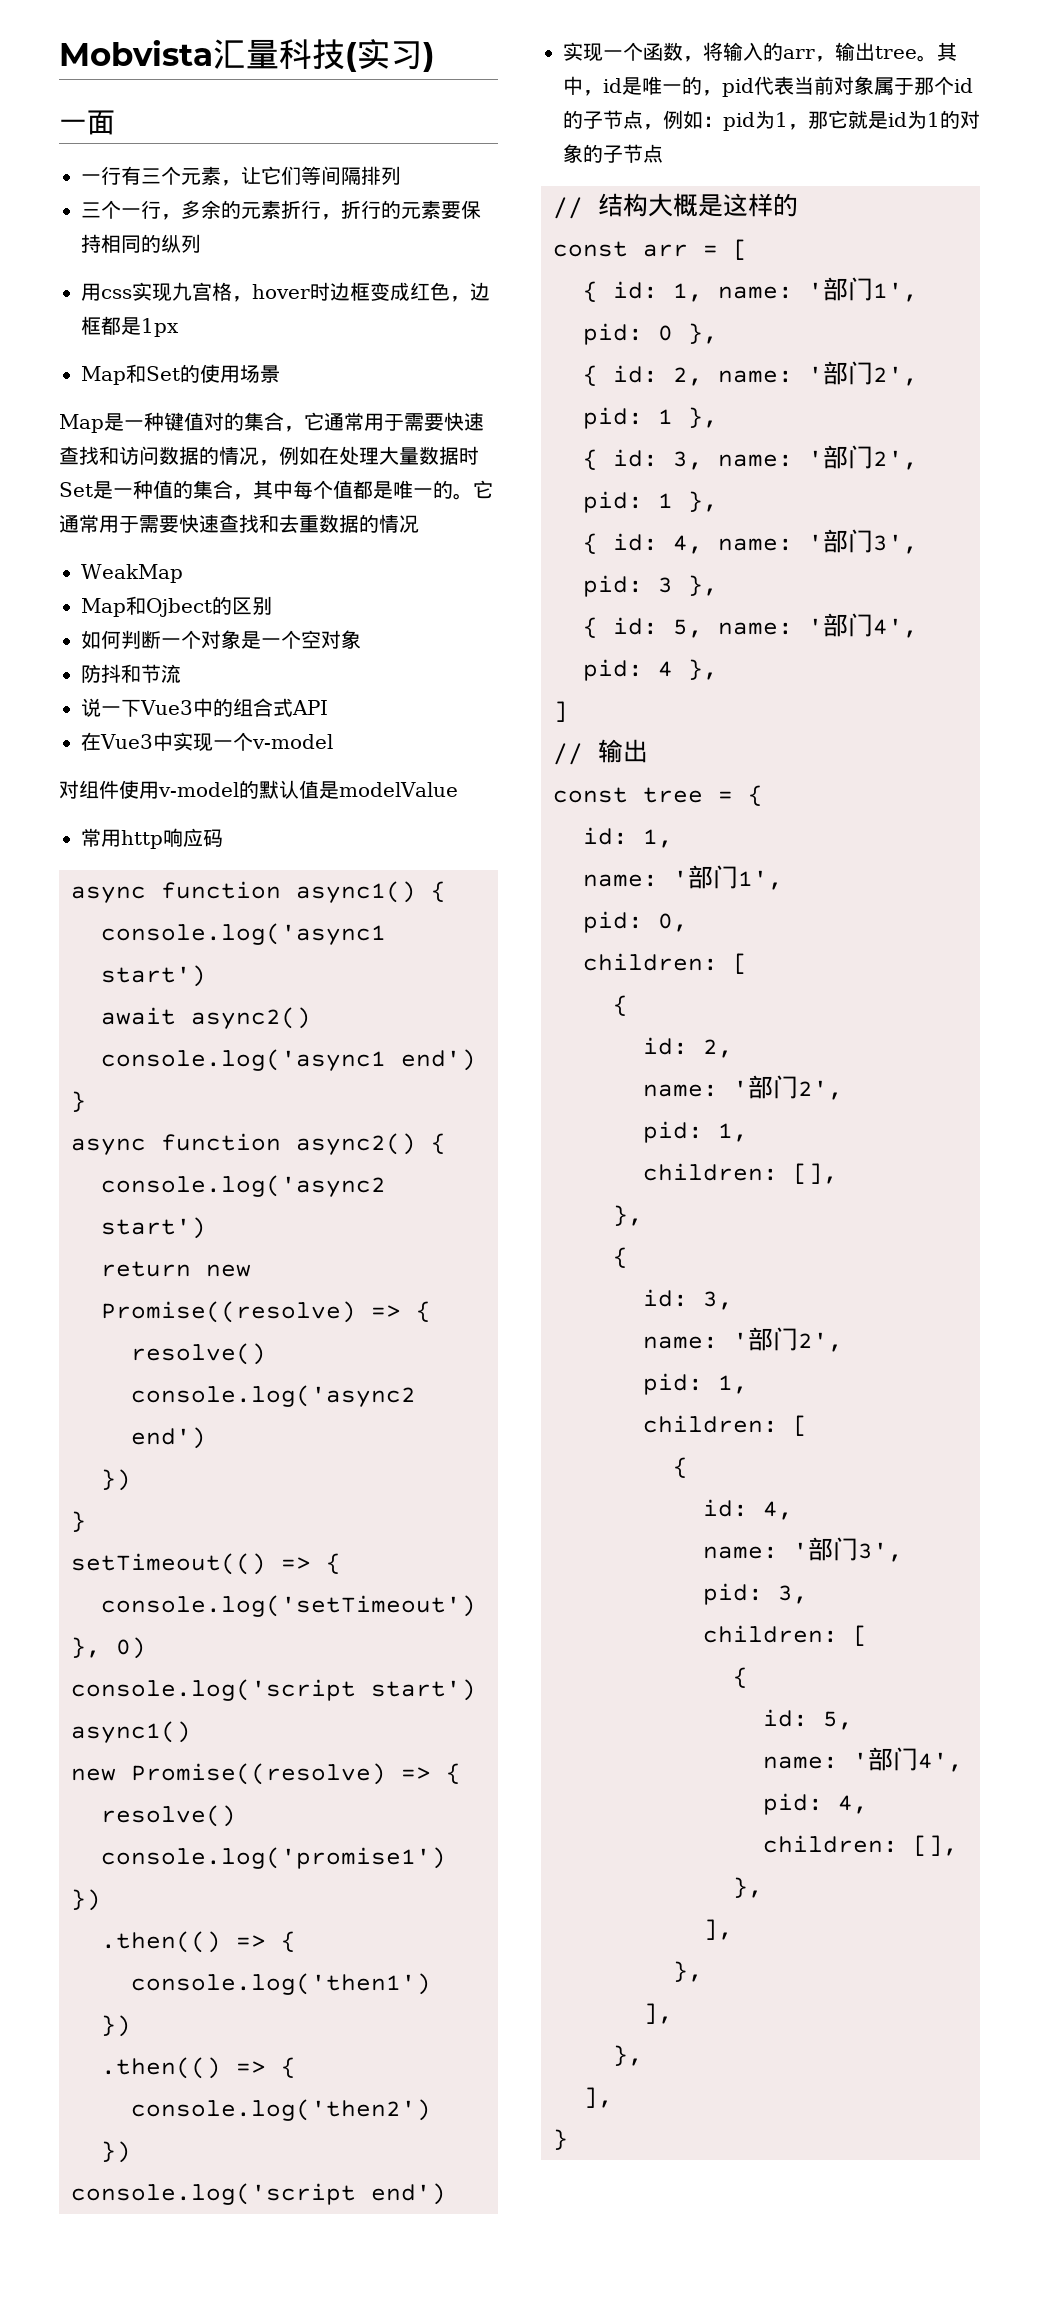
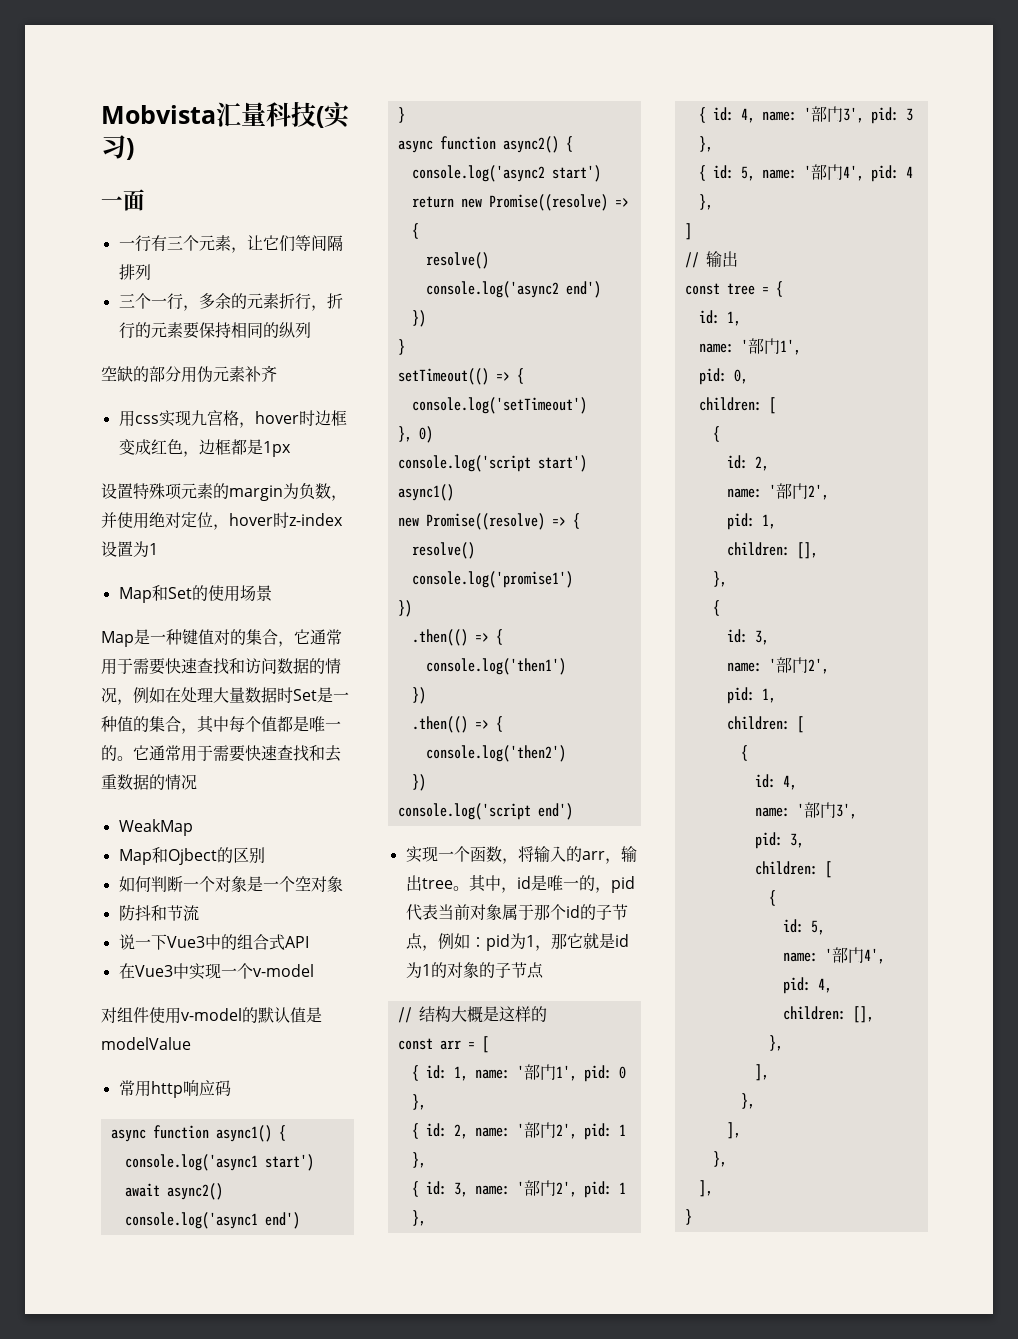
(201, 243) none -> [101,365,277,383] // 空缺的部分用伪元素补齐
(179, 327) none -> [101,483,347,501] [101,512,343,530] [101,541,158,557] // 设置特殊项元素的margin为负数，并使用绝对定位，hover时z-index设置为1

